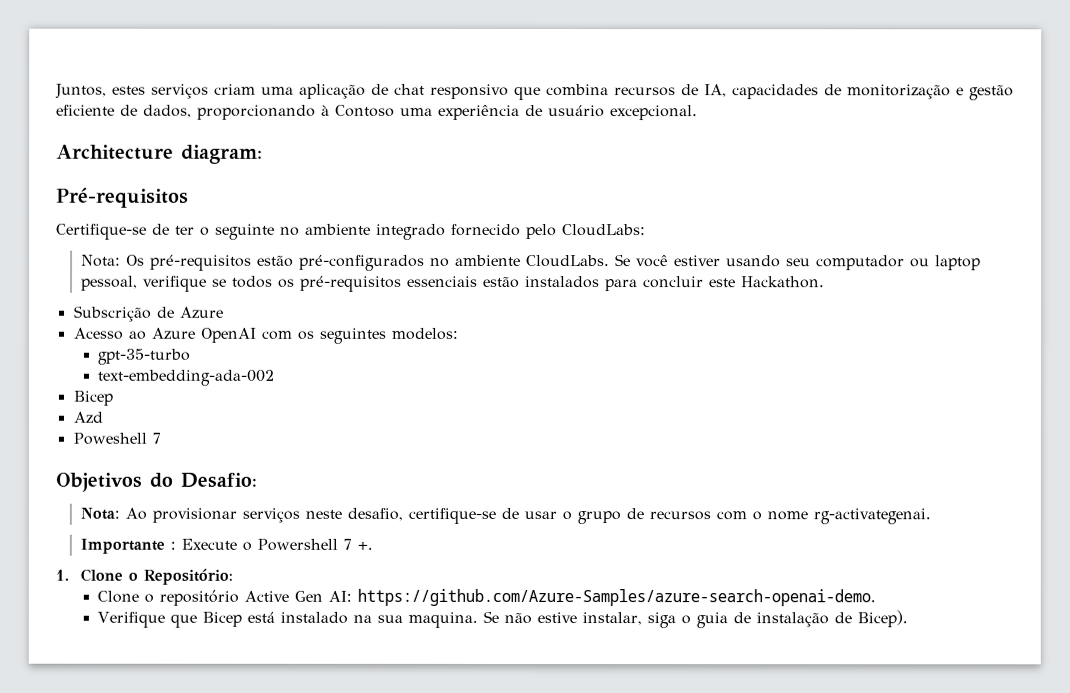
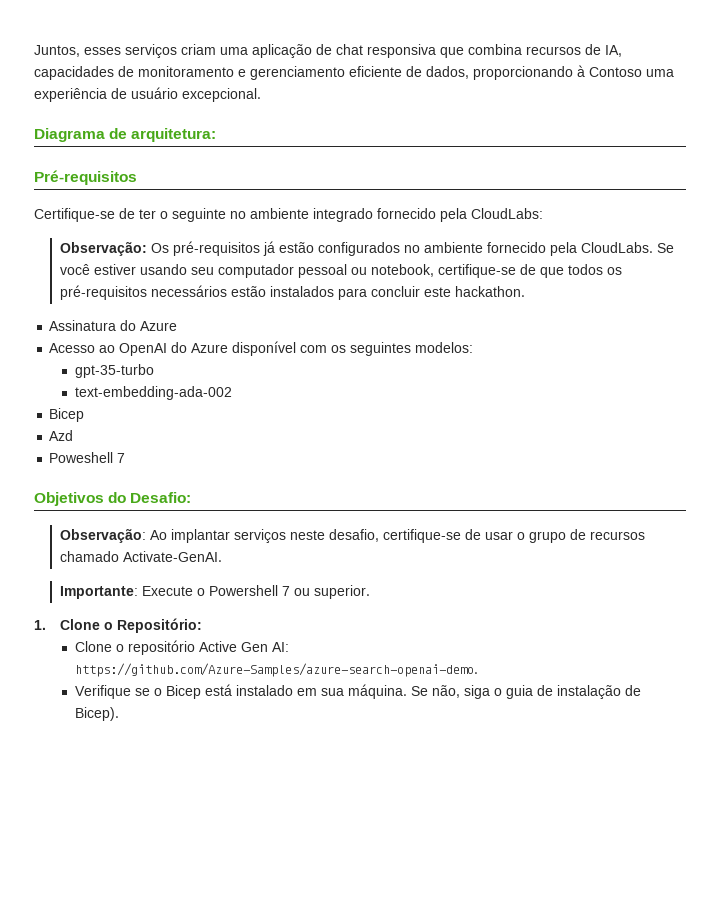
[112,85,146,95] estes -> [84,47,121,55] esses
[430,83,509,99] responsivo -> [367,44,436,58] responsiva
[847,84,1014,101] monitorização e gestão -> [138,66,345,80] monitoramento e gerenciamento
[56,144,263,164] Architecture diagram: -> [34,128,217,142] Diagrama de arquitetura:
[526,223,557,240] pelo -> [440,208,467,222] pela
[80,254,121,267] Nota: -> [59,241,147,256] Observação:
[256,254,521,271] estão pré-configurados no ambiente -> [262,241,577,256] já estão configurados no ambiente fornecido pela
[909,255,981,271] [80,275,227,292] ou laptop pessoal, verifique se -> [297,264,564,278] pessoal ou notebook, certifique-se de que
[406,275,478,287] essenciais -> [150,285,227,297] necessários
[740,276,825,289] [73,305,175,322] Hackathon. // Subscrição de -> [454,286,525,297] [49,320,137,331] hackathon. // Assinatura do
[151,327,257,343] Azure OpenAI -> [119,341,297,356] OpenAI do Azure disponível
[79,507,237,523] Nota: Ao provisionar -> [59,528,230,543] Observação: Ao implantar
[715,508,931,525] [79,538,176,554] com o nome rg-activategenai. // Importante : -> [59,551,222,562] [59,586,138,599] chamado Activate-GenAI. // Importante:
[356,541,373,550] +. -> [293,585,370,599] ou superior.
[170,613,198,628] que -> [135,688,163,696] se o
[353,610,643,628] na sua maquina. Se não estive instalar, -> [297,684,461,699] em sua máquina. Se não,

